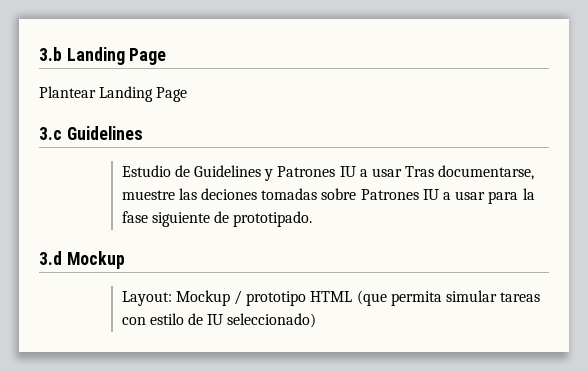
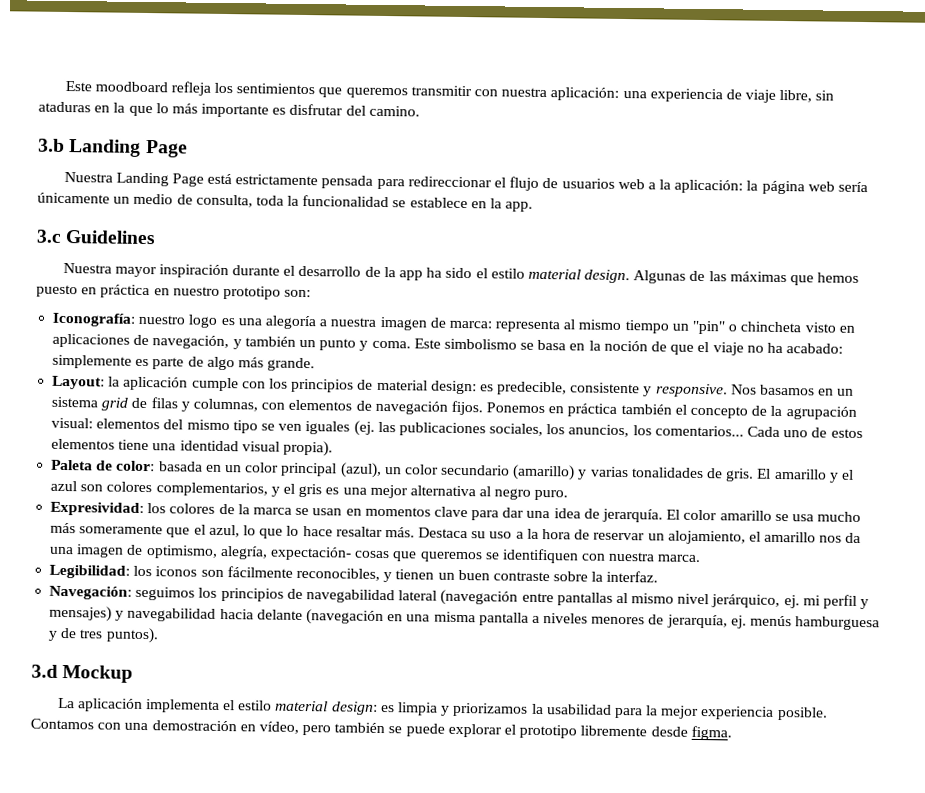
(39, 54) none -> [64,80,835,103] [38,101,420,118] Este moodboard refleja los sentimientos que queremos transmitir con nuestra aplicación: una experiencia de viaje libre, sin ataduras en la que lo más importante es disfrutar del camino. //
[39,86,188,102] [39,126,143,140] [121,165,535,181] [121,188,535,204] [121,211,313,227] [39,251,125,269] [121,290,541,306] [121,313,317,328] Plantear Landing Page // 3.c Guidelines // Estudio de Guidelines y Patrones IU a usar Tras documentarse, muestre las deciones tomadas sobre Patrones IU a usar para la fase siguiente de prototipado. // 3.d Mockup // Layout: Mockup / prototipo HTML (que permita simular tareas con estilo de IU seleccionado) -> [63,171,869,195] [37,192,534,212] [36,229,157,245] [62,262,860,286] [36,284,312,300] [52,312,855,335] [52,333,844,356] [52,354,316,372] [52,375,855,398] [51,396,857,420] [51,417,863,439] [51,438,333,457] [51,459,854,483] [50,480,569,501] [50,501,862,523] [50,522,862,545] [49,544,702,564] [49,564,659,583] [49,585,870,610] [49,605,881,631] [48,627,159,644] [31,664,134,683] [57,697,828,721] [30,718,732,741] Nuestra Landing Page está estrictamente pensada para redireccionar el flujo de usuarios web a la aplicación: la página web sería únicamente un medio de consulta, toda la funcionalidad se establece en la app. // 3.c Guidelines // Nuestra mayor inspiración durante el desarrollo de la app ha sido el estilo material design. Algunas de las máximas que hemos puesto en práctica en nuestro prototipo son: // Iconografía: nuestro logo es una alegoría a nuestra imagen de marca: representa al mismo tiempo un "pin" o chincheta visto en aplicaciones de navegación, y también un punto y coma. Este simbolismo se basa en la noción de que el viaje no ha acabado: simplemente es parte de algo más grande. // Layout: la aplicación cumple con los principios de material design: es predecible, consistente y responsive. Nos basamos en un sistema grid de filas y columnas, con elementos de navegación fijos. Ponemos en práctica también el concepto de la agrupación visual: elementos del mismo tipo se ven iguales (ej. las publicaciones sociales, los anuncios, los comentarios... Cada uno de estos elementos tiene una identidad visual propia). // Paleta de color: basada en un color principal (azul), un color secundario (amarillo) y varias tonalidades de gris. El amarillo y el azul son colores complementarios, y el gris es una mejor alternativa al negro puro. // Expresividad: los colores de la marca se usan en momentos clave para dar una idea de jerarquía. El color amarillo se usa mucho más someramente que el azul, lo que lo hace resaltar más. Destaca su uso a la hora de reservar un alojamiento, el amarillo nos da una imagen de optimismo, alegría, expectación- cosas que queremos se identifiquen con nuestra marca. // Legibilidad: los iconos son fácilmente reconocibles, y tienen un buen contraste sobre la interfaz. // Navegación: seguimos los principios de navegabilidad lateral (navegación entre pantallas al mismo nivel jerárquico, ej. mi perfil y mensajes) y navegabilidad hacia delante (navegación en una misma pantalla a niveles menores de jerarquía, ej. menús hamburguesa y de tres puntos). // 3.d Mockup // La aplicación implementa el estilo material design: es limpia y priorizamos la usabilidad para la mejor experiencia posible. Contamos con una demostración en vídeo, pero también se puede explorar el prototipo libremente desde figma.

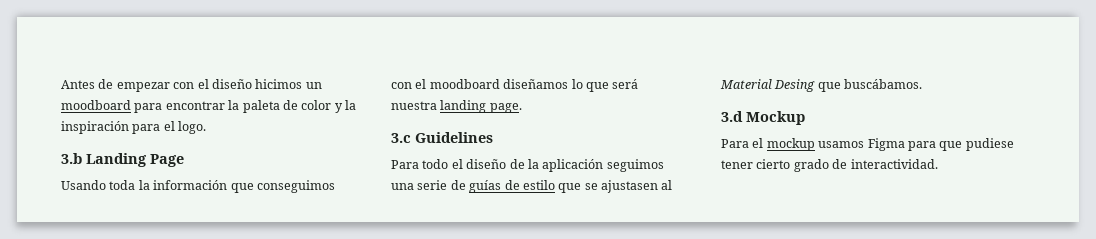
[64,80,835,103] [38,101,420,118] [38,138,188,158] [63,171,869,195] [37,192,534,212] [36,229,157,245] [62,262,860,286] [36,284,312,300] [52,312,855,335] [52,333,844,356] [52,354,316,372] [52,375,855,398] [51,396,857,420] [51,417,863,439] [51,438,333,457] [51,459,854,483] [50,480,569,501] [50,501,862,523] [50,522,862,545] [49,544,702,564] [49,564,659,583] [49,585,870,610] [49,605,881,631] [48,627,159,644] [31,664,134,683] [57,697,828,721] [30,718,732,741] Este moodboard refleja los sentimientos que queremos transmitir con nuestra aplicación: una experiencia de viaje libre, sin ataduras en la que lo más importante es disfrutar del camino. // 3.b Landing Page // Nuestra Landing Page está estrictamente pensada para redireccionar el flujo de usuarios web a la aplicación: la página web sería únicamente un medio de consulta, toda la funcionalidad se establece en la app. // 3.c Guidelines // Nuestra mayor inspiración durante el desarrollo de la app ha sido el estilo material design. Algunas de las máximas que hemos puesto en práctica en nuestro prototipo son: // Iconografía: nuestro logo es una alegoría a nuestra imagen de marca: representa al mismo tiempo un "pin" o chincheta visto en aplicaciones de navegación, y también un punto y coma. Este simbolismo se basa en la noción de que el viaje no ha acabado: simplemente es parte de algo más grande. // Layout: la aplicación cumple con los principios de material design: es predecible, consistente y responsive. Nos basamos en un sistema grid de filas y columnas, con elementos de navegación fijos. Ponemos en práctica también el concepto de la agrupación visual: elementos del mismo tipo se ven iguales (ej. las publicaciones sociales, los anuncios, los comentarios... Cada uno de estos elementos tiene una identidad visual propia). // Paleta de color: basada en un color principal (azul), un color secundario (amarillo) y varias tonalidades de gris. El amarillo y el azul son colores complementarios, y el gris es una mejor alternativa al negro puro. // Expresividad: los colores de la marca se usan en momentos clave para dar una idea de jerarquía. El color amarillo se usa mucho más someramente que el azul, lo que lo hace resaltar más. Destaca su uso a la hora de reservar un alojamiento, el amarillo nos da una imagen de optimismo, alegría, expectación- cosas que queremos se identifiquen con nuestra marca. // Legibilidad: los iconos son fácilmente reconocibles, y tienen un buen contraste sobre la interfaz. // Navegación: seguimos los principios de navegabilidad lateral (navegación entre pantallas al mismo nivel jerárquico, ej. mi perfil y mensajes) y navegabilidad hacia delante (navegación en una misma pantalla a niveles menores de jerarquía, ej. menús hamburguesa y de tres puntos). // 3.d Mockup // La aplicación implementa el estilo material design: es limpia y priorizamos la usabilidad para la mejor experiencia posible. Contamos con una demostración en vídeo, pero también se puede explorar el prototipo libremente desde figma. -> [61,79,322,92] [61,100,356,113] [61,121,207,134] [61,153,184,167] [61,180,335,193] [391,79,639,92] [391,100,522,113] [391,132,493,143] [391,159,664,172] [391,180,673,193] [720,79,923,92] [721,111,805,125] [721,138,1014,151] [721,159,938,172] Antes de empezar con el diseño hicimos un moodboard para encontrar la paleta de color y la inspiración para el logo. // 3.b Landing Page // Usando toda la información que conseguimos con el moodboard diseñamos lo que será nuestra landing page. // 3.c Guidelines // Para todo el diseño de la aplicación seguimos una serie de guías de estilo que se ajustasen al Material Desing que buscábamos. // 3.d Mockup // Para el mockup usamos Figma para que pudiese tener cierto grado de interactividad.

